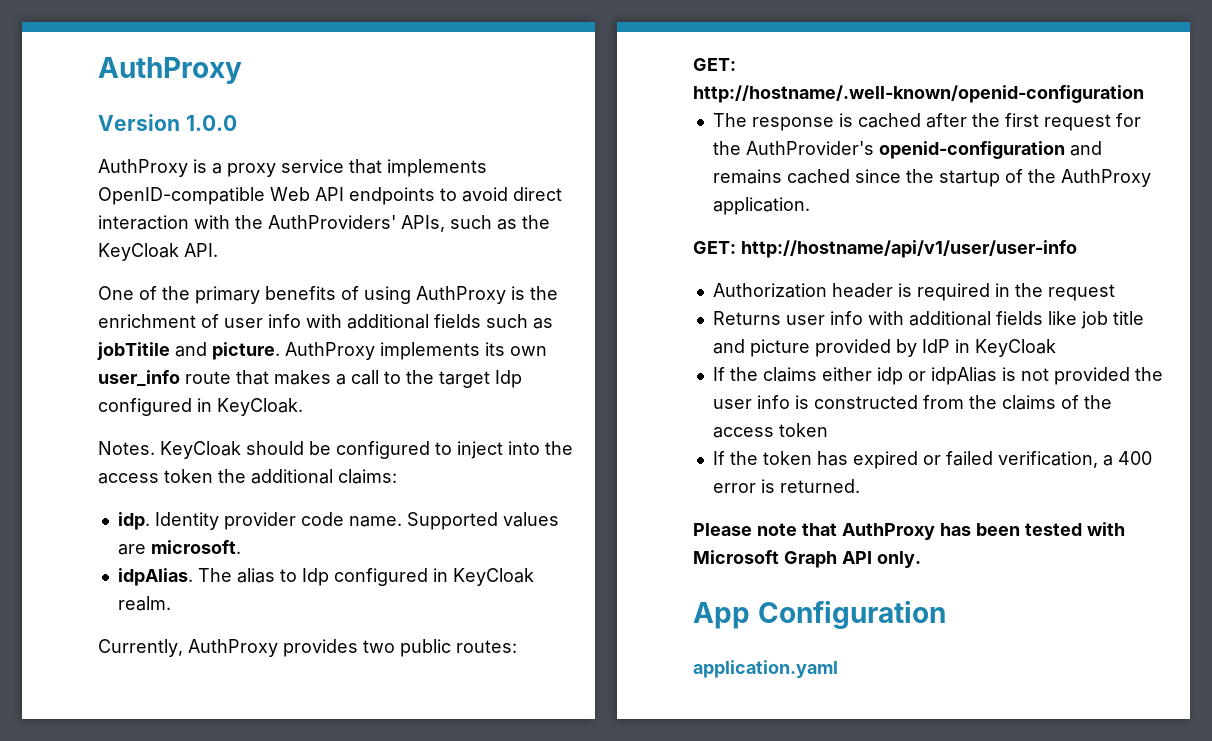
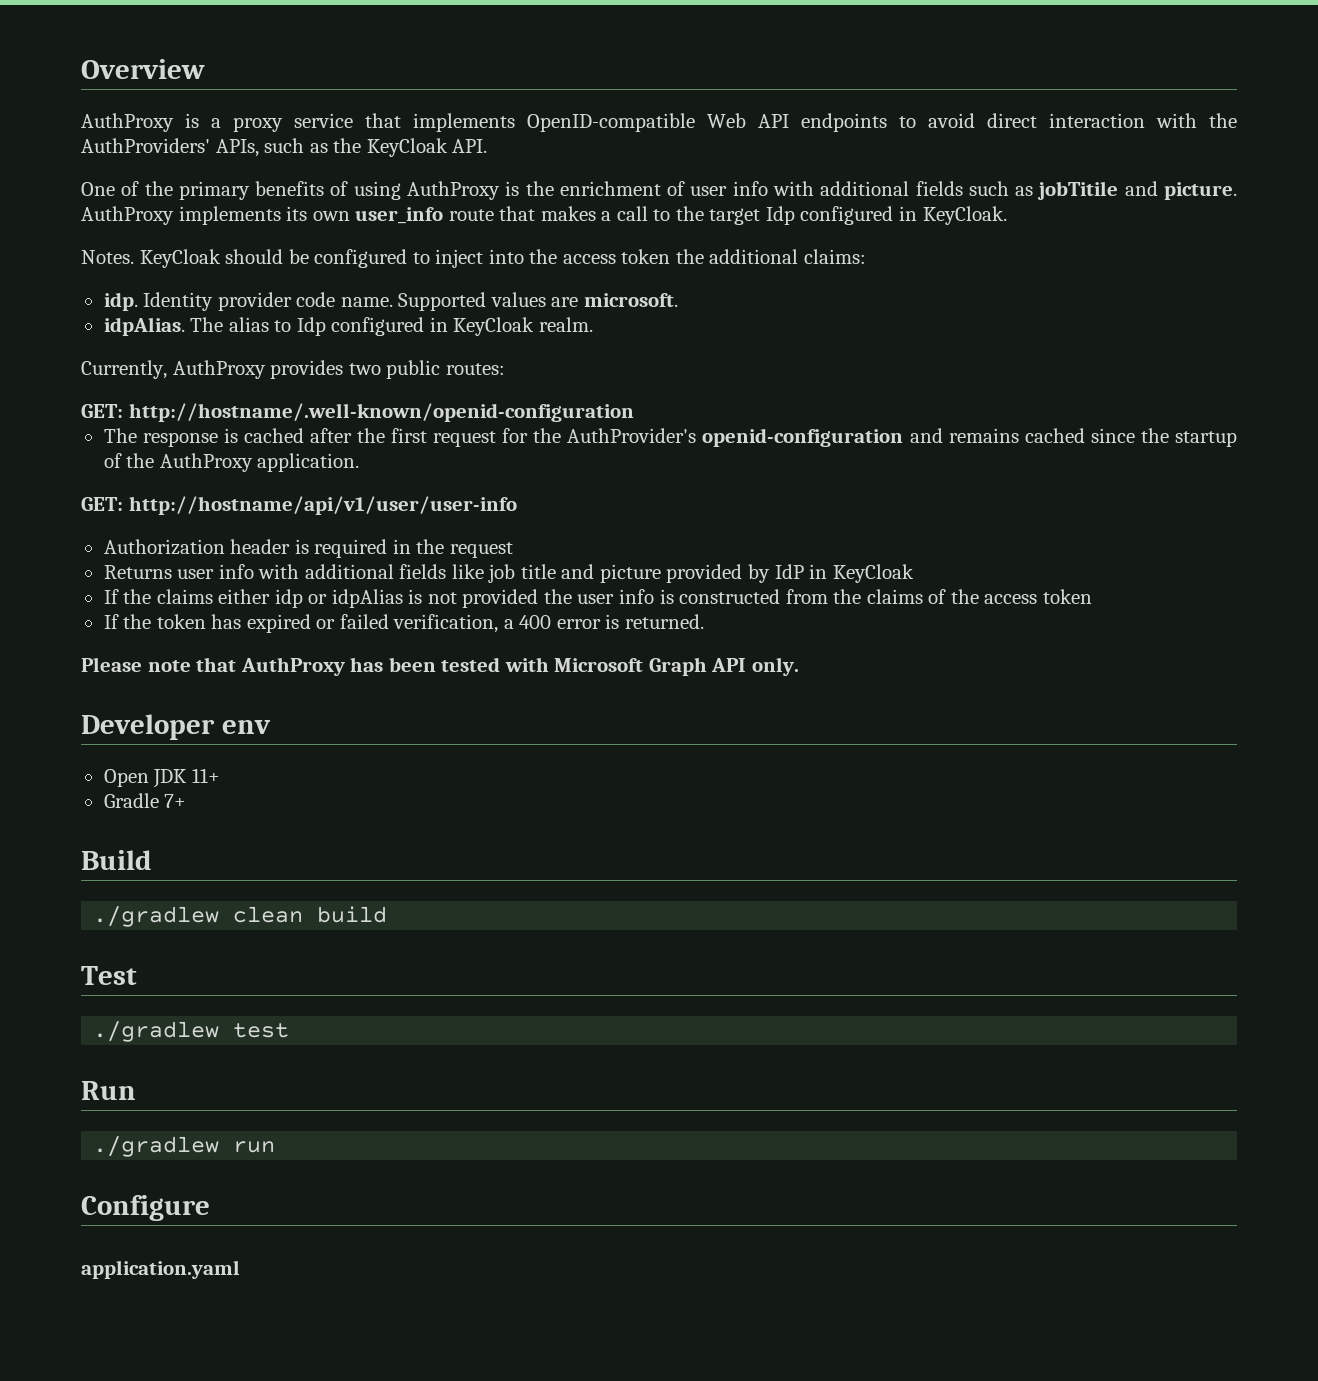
[98,57,242,84] [98,114,237,131] AuthProxy // Version 1.0.0 -> [81,59,205,79] Overview
[693,600,946,629] App Configuration -> [81,714,271,740] [103,768,220,788] [103,793,187,808] [81,850,152,870] [93,906,388,927] [81,966,137,985] [93,1021,290,1042] [81,1081,136,1100] [93,1136,276,1157] [81,1195,210,1221] Developer env // Open JDK 11+ // Gradle 7+ // Build // ./gradlew clean build // Test // ./gradlew test // Run // ./gradlew run // Configure

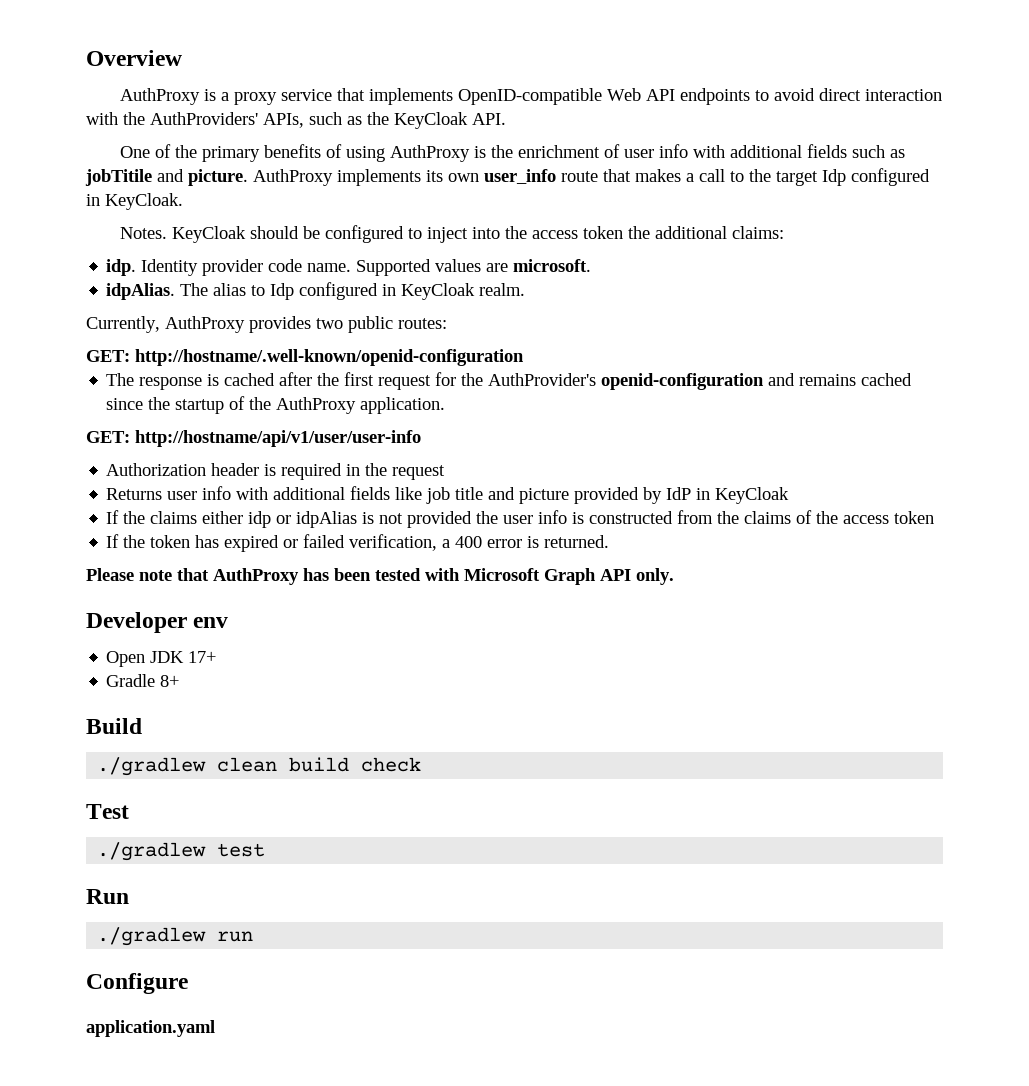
[191,768,220,783] 11+ -> [188,651,217,663] 17+
[164,794,187,808] 7+ -> [160,675,180,687] 8+
(388, 914) none -> [361,757,422,772] check

